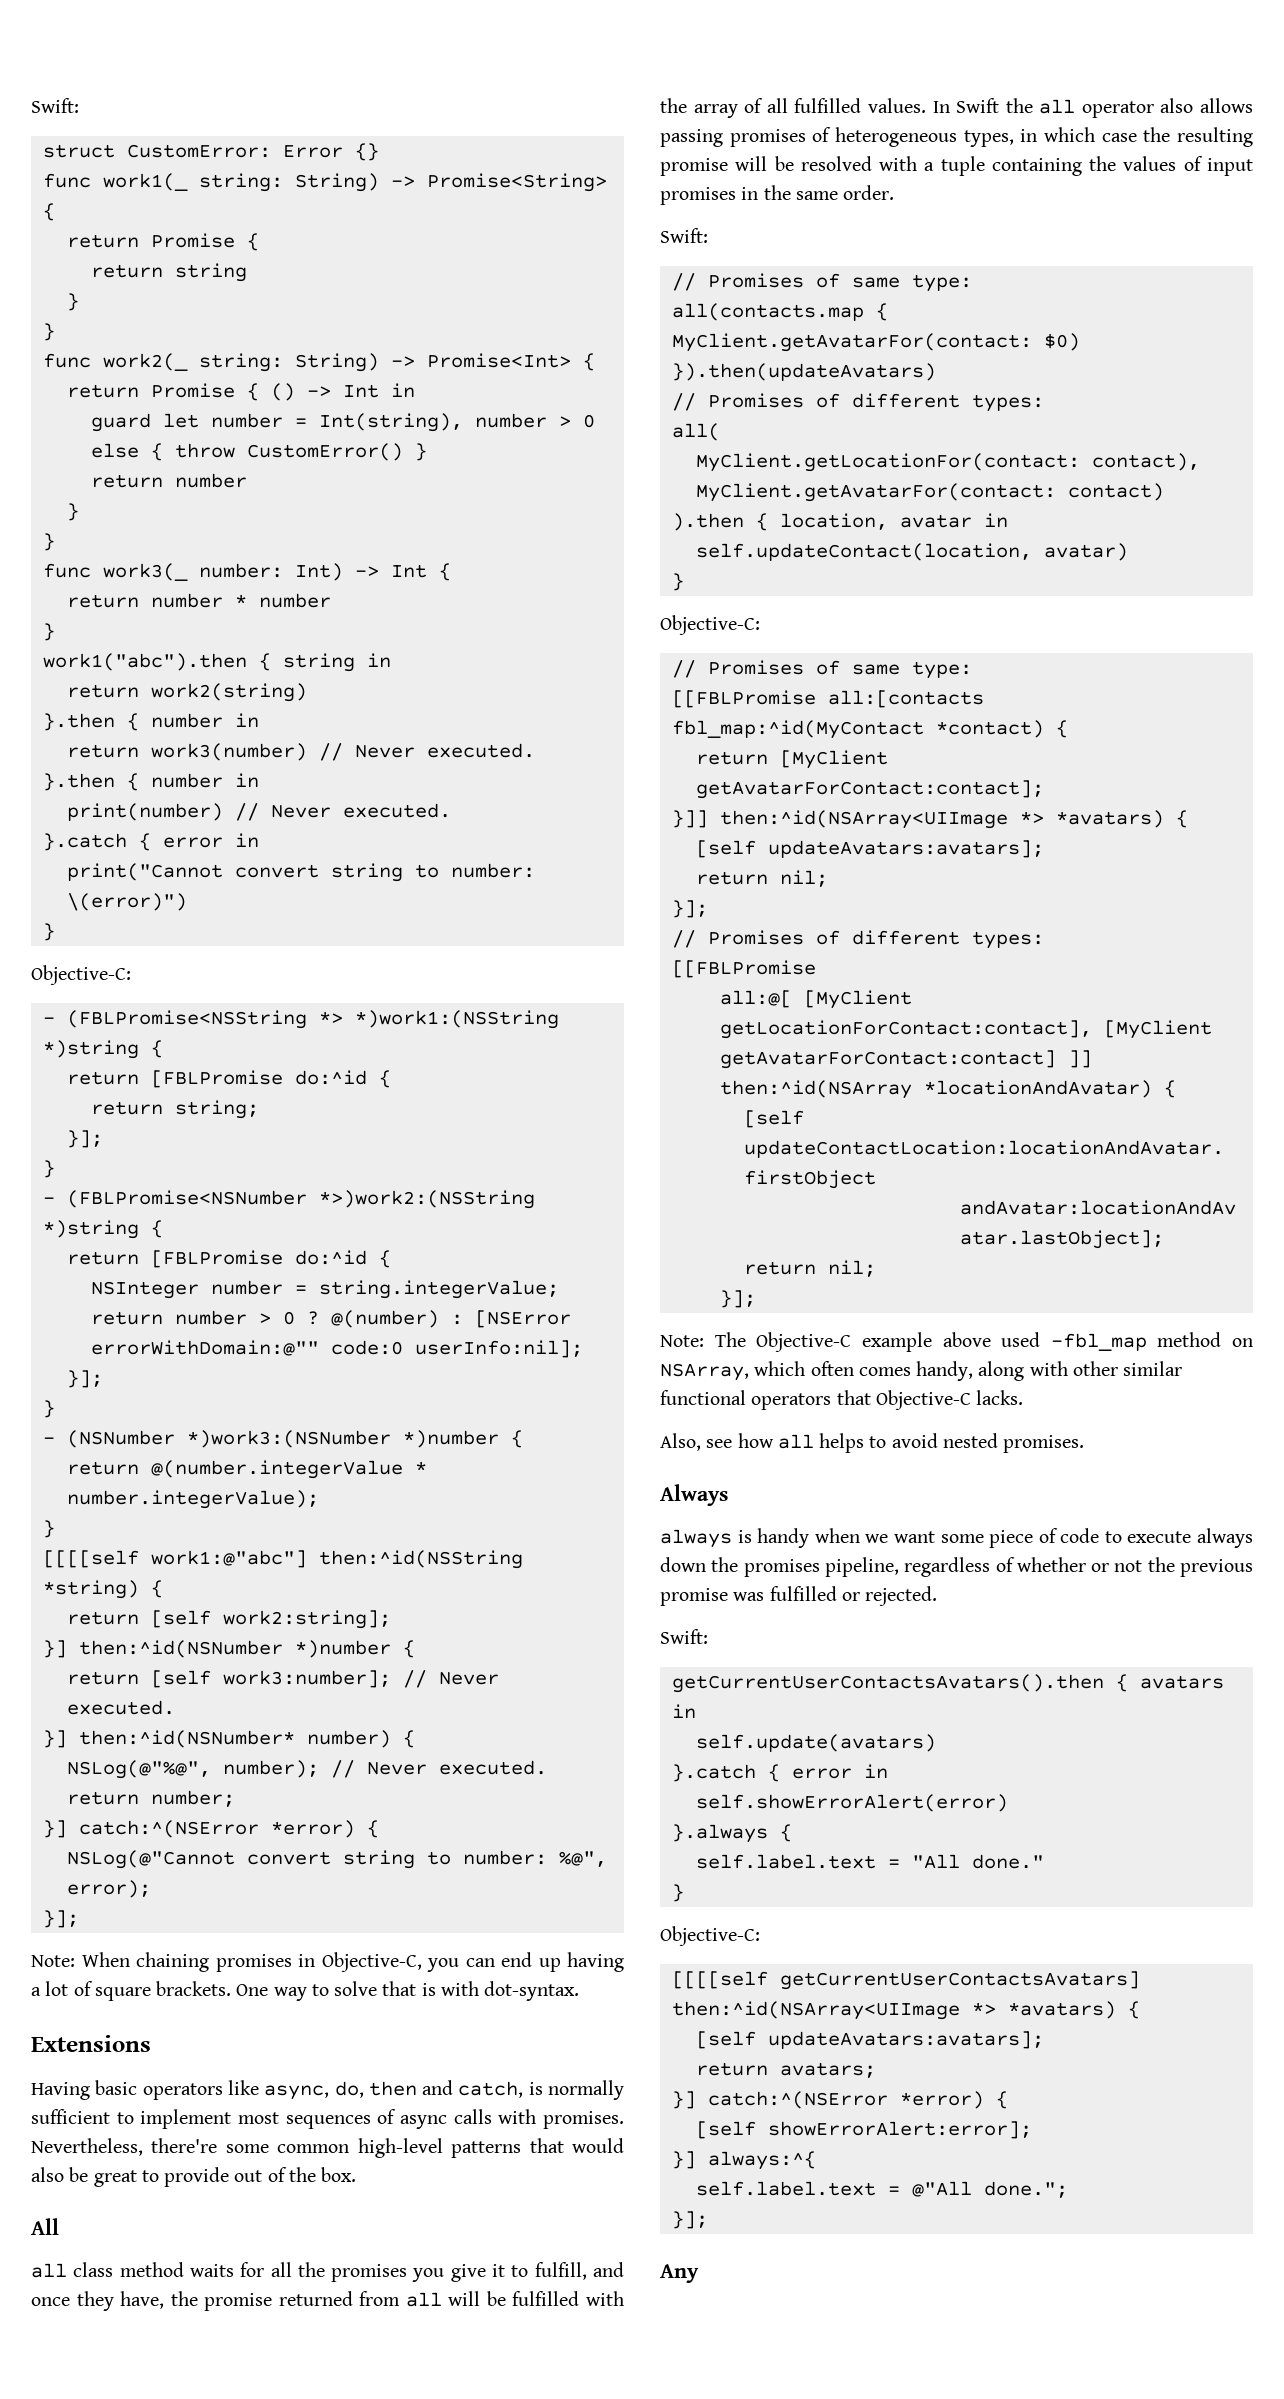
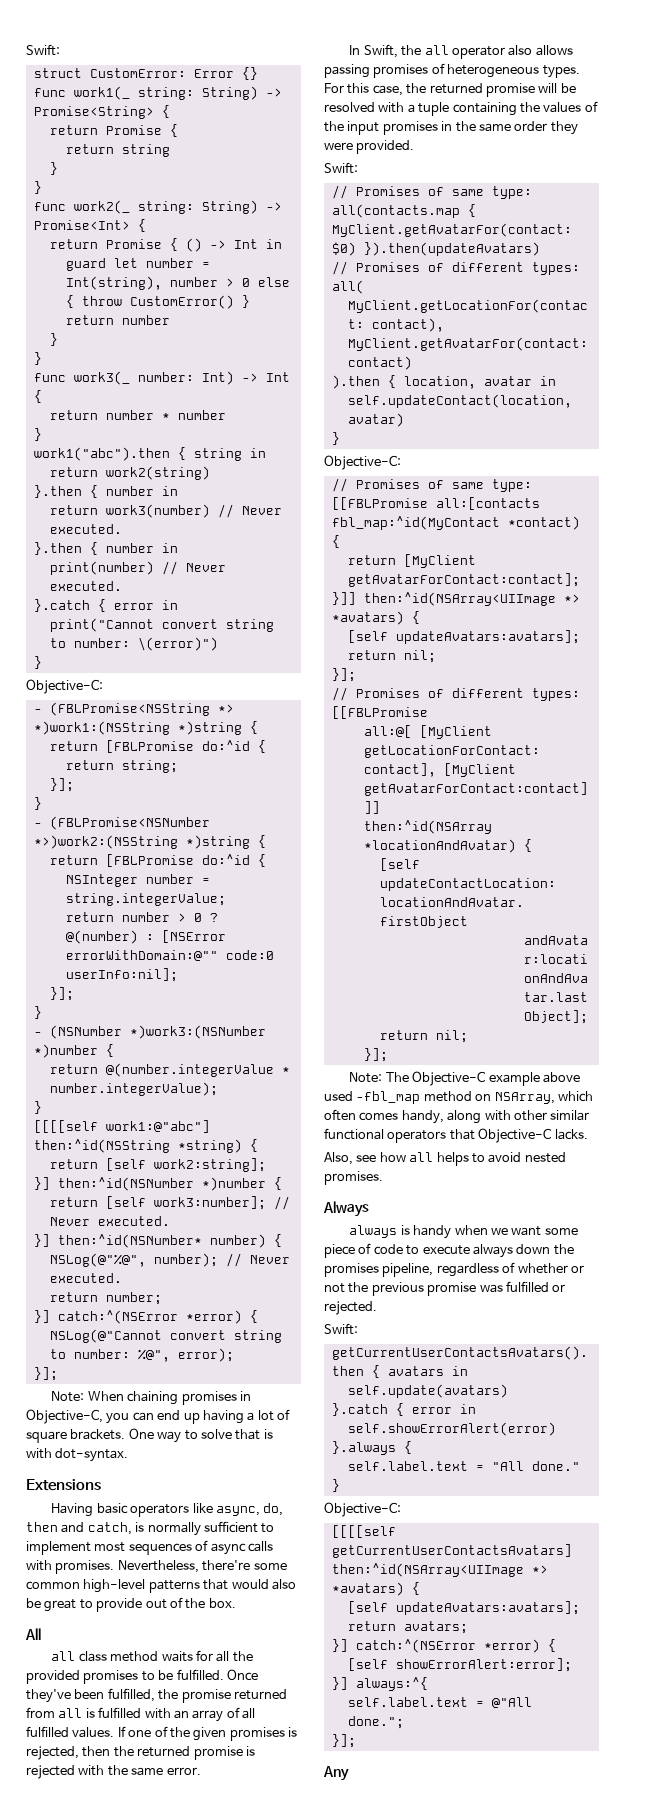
[331,2262,624,2282] [31,2291,165,2311] promises you give it to fulfill, and once they have, -> [26,1669,258,1684] [26,1688,155,1703] provided promises to be fulfilled. Once they've been fulfilled,
[448,2291,506,2306] will be -> [85,1708,95,1718] is
[660,98,687,113] the -> [173,1710,189,1719] an
[932,98,1000,113] In Swift -> [117,1726,297,1741] [26,1746,255,1760] [26,1765,201,1779] [349,44,398,58] If one of the given promises is rejected, then the returned promise is rejected with the same error. // In Swift,
[963,127,1253,147] types, in which case the resulting -> [542,65,580,78] [324,83,483,96] types. For this case, the returned
(1203, 163) none -> [324,121,344,132] the
[843,185,895,200] order. -> [514,121,578,135] [324,140,415,154] order they were provided.

